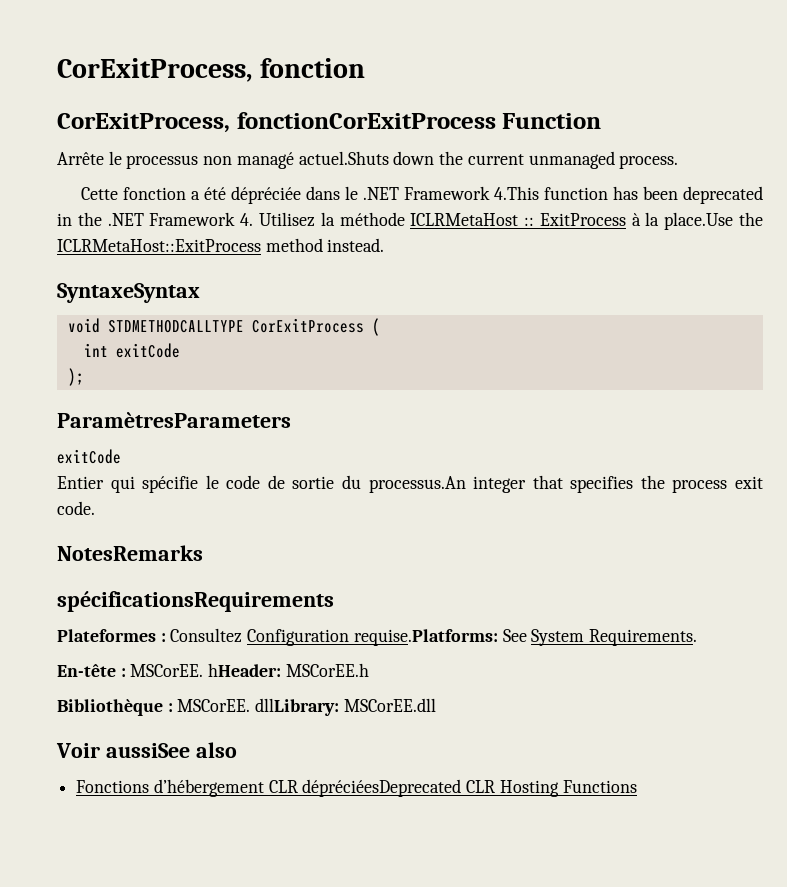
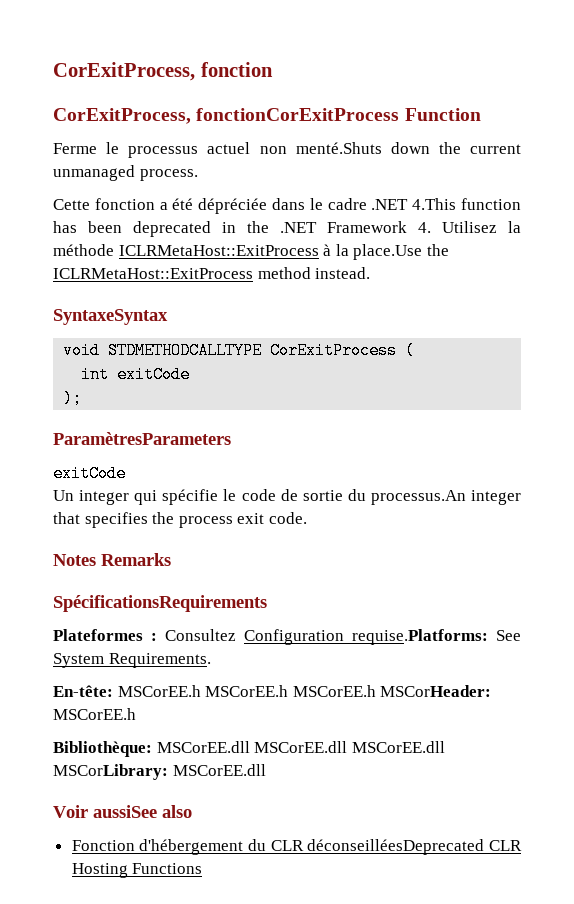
[57,152,104,165] Arrête -> [53,143,97,154] Ferme
[203,151,389,169] non managé actuel.Shuts -> [207,142,382,154] actuel non menté.Shuts
[362,186,490,200] .NET Framework -> [327,198,409,210] cadre .NET
[410,213,626,226] ICLRMetaHost :: ExitProcess -> [118,245,319,256] ICLRMetaHost::ExitProcess
[57,476,104,489] Entier -> [53,490,130,505] Un integer
[57,545,203,561] [57,591,334,612] NotesRemarks // spécificationsRequirements -> [53,553,171,566] [53,595,267,612] Notes Remarks // SpécificationsRequirements
[57,663,369,677] [57,698,340,716] En-tête : MSCorEE. hHeader: MSCorEE.h // Bibliothèque : MSCorEE. dllLibrary: -> [53,685,492,697] [53,708,136,720] [53,741,445,757] [53,764,168,780] En-tête: MSCorEE.h MSCorEE.h MSCorEE.h MSCorHeader: MSCorEE.h // Bibliothèque: MSCorEE.dll MSCorEE.dll MSCorEE.dll MSCorLibrary:
[76,779,462,797] Fonctions d’hébergement CLR dépréciéesDeprecated -> [71,839,485,855] Fonction d'hébergement du CLR déconseilléesDeprecated

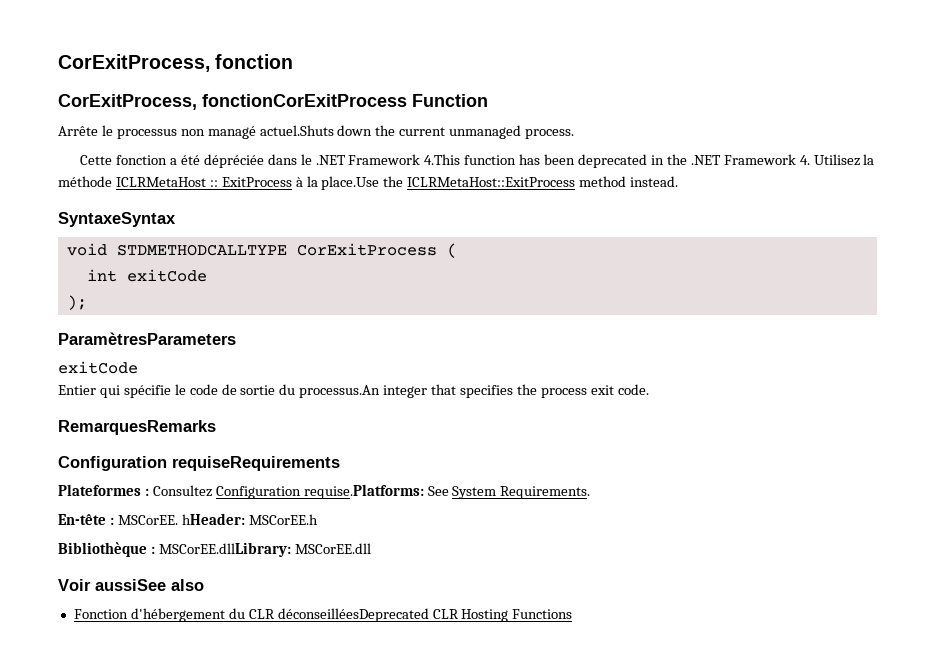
[53,143,97,154] Ferme -> [58,126,98,136] Arrête
[207,142,382,154] actuel non menté.Shuts -> [180,125,334,139] non managé actuel.Shuts
[327,198,409,210] cadre .NET -> [315,154,421,165] .NET Framework
[118,245,319,256] ICLRMetaHost::ExitProcess -> [115,177,292,187] ICLRMetaHost :: ExitProcess
[53,490,130,505] Un integer -> [58,385,96,395] Entier
[53,553,171,566] [53,595,267,612] Notes Remarks // SpécificationsRequirements -> [58,420,216,435] [58,456,340,471] RemarquesRemarks // Configuration requiseRequirements
[53,685,492,697] [53,708,136,720] [53,741,445,757] [53,764,168,780] En-tête: MSCorEE.h MSCorEE.h MSCorEE.h MSCorHeader: MSCorEE.h // Bibliothèque: MSCorEE.dll MSCorEE.dll MSCorEE.dll MSCorLibrary: -> [58,513,318,525] [58,542,291,557] En-tête : MSCorEE. hHeader: MSCorEE.h // Bibliothèque : MSCorEE.dllLibrary:

